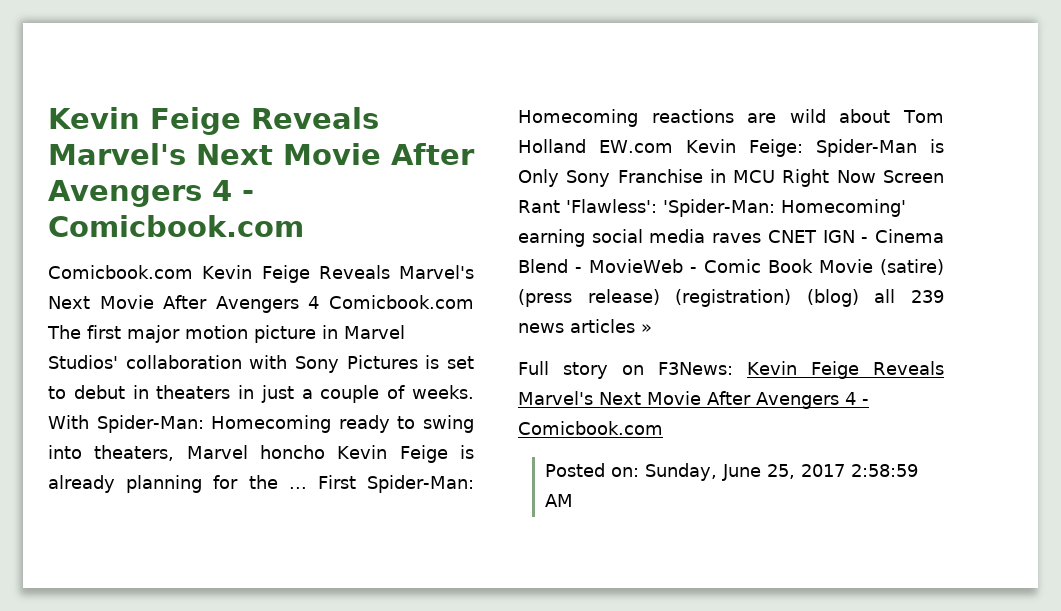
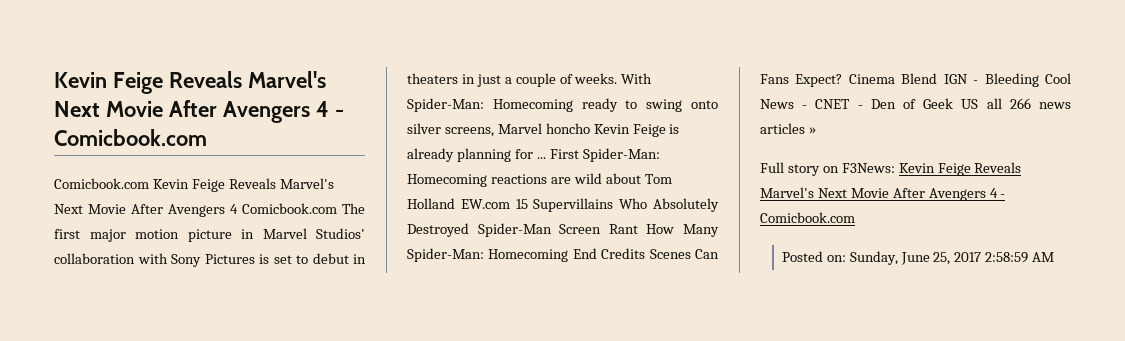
[48,445,175,461] into theaters, -> [691,100,718,109] [407,123,494,137] onto silver screens,
[248,475,278,489] the -> (533, 154) none
[686,139,944,157] [518,169,944,187] [518,199,906,217] [518,229,944,247] [518,259,944,275] [518,289,944,307] Kevin Feige: Spider-Man is Only Sony Franchise in MCU Right Now Screen Rant 'Flawless': 'Spider-Man: Homecoming' earning social media raves CNET IGN - Cinema Blend - MovieWeb - Comic Book Movie (satire) (press release) (registration) (blog) all 239 -> [515,198,719,212] [407,223,719,237] [407,248,719,262] [760,73,1071,87] [760,98,1031,109] 15 Supervillains Who Absolutely Destroyed Spider-Man Screen Rant How Many Spider-Man: Homecoming End Credits Scenes Can Fans Expect? Cinema Blend IGN - Bleeding Cool News - CNET - Den of Geek US all 266

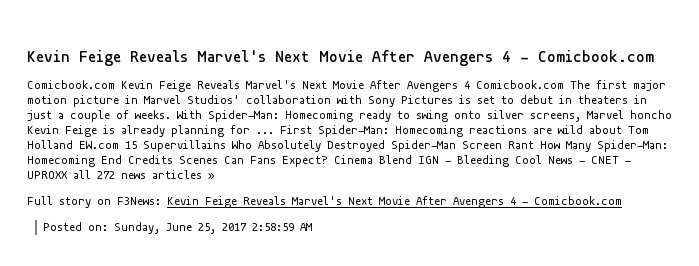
[870,98,1031,109] Den of Geek US all 266 -> [27,170,115,179] UPROXX all 272

